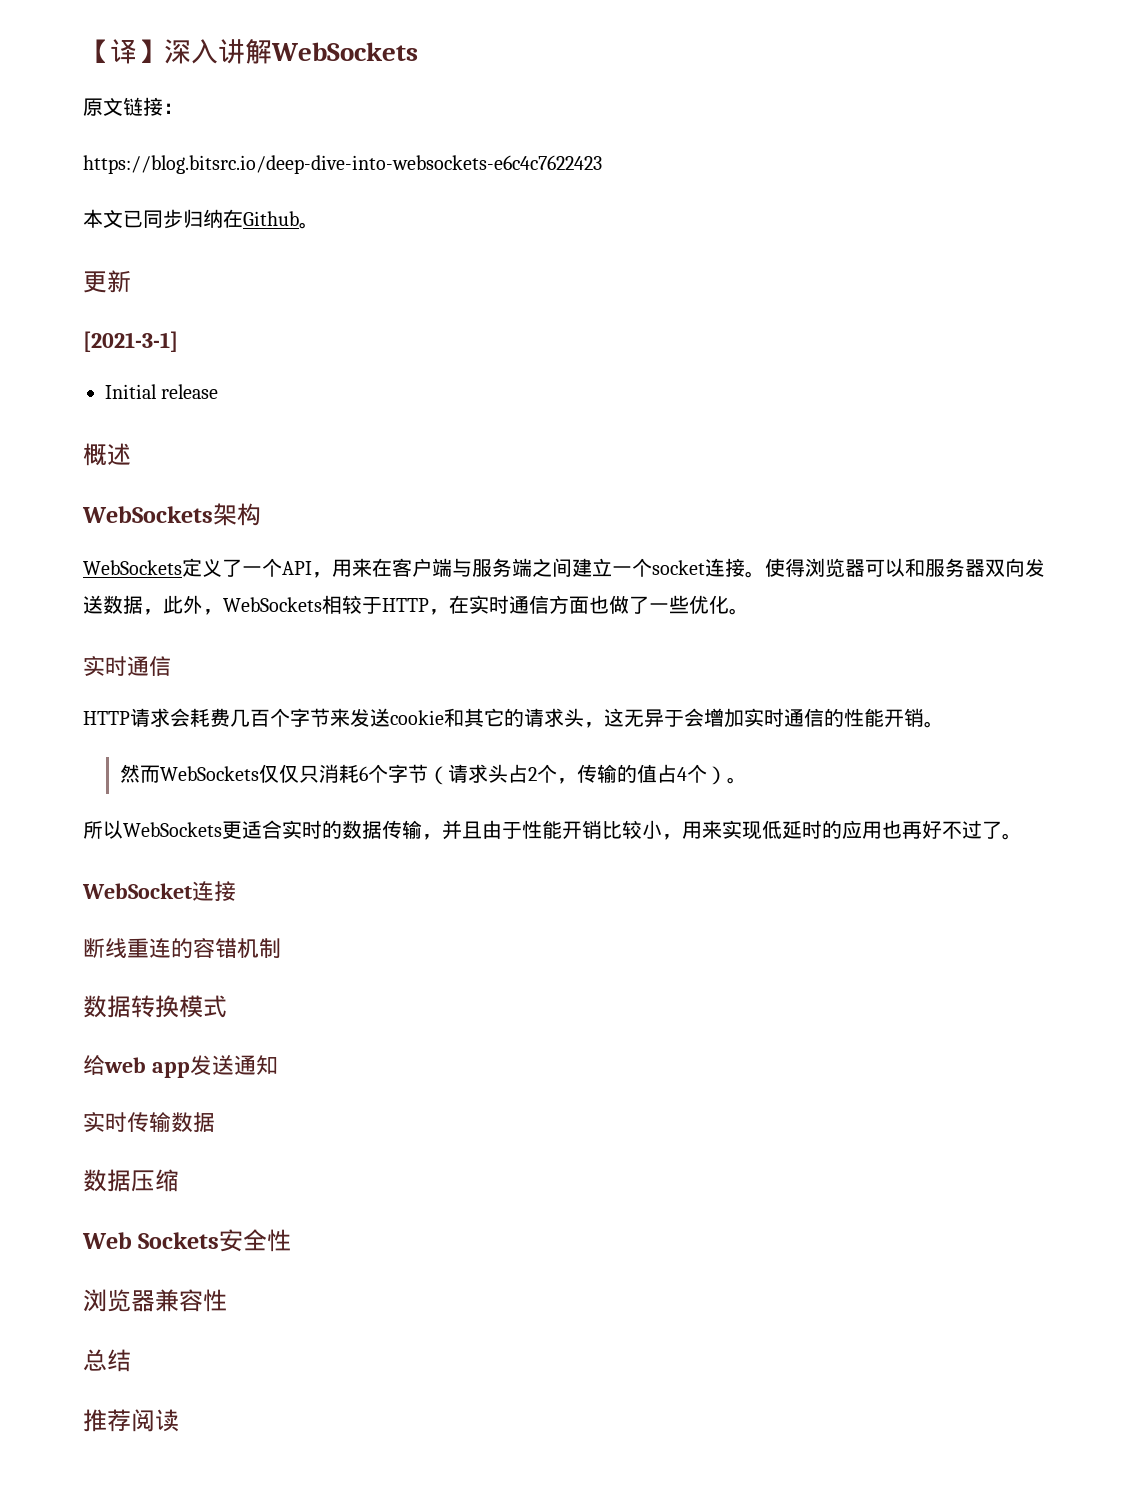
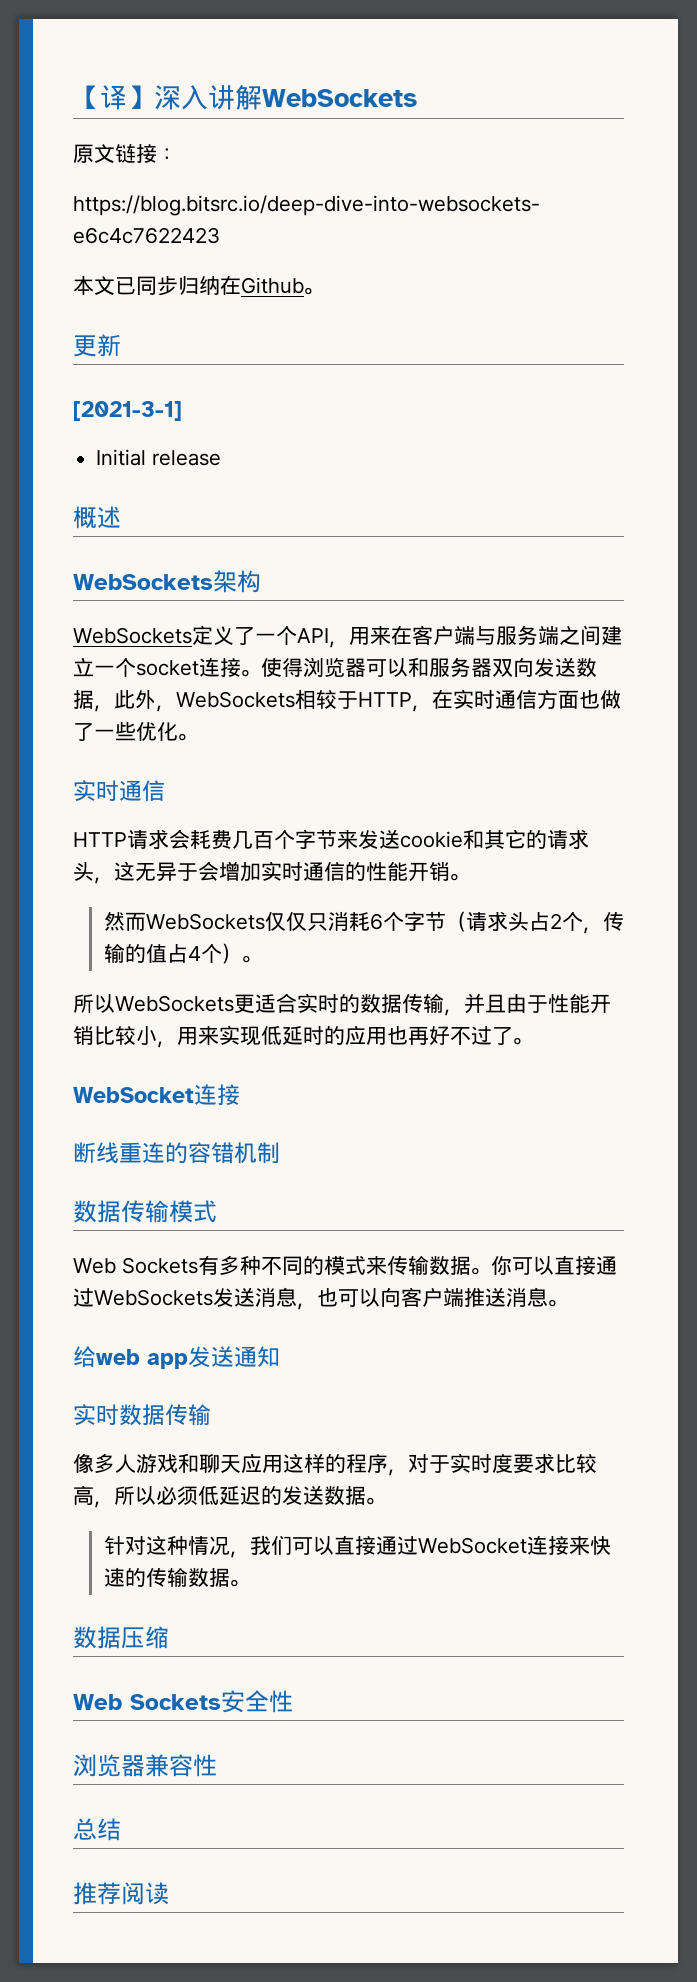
[131,995,227,1018] 转换模式 -> [121,1200,217,1223] [73,1255,617,1276] [73,1287,568,1310] 传输模式 // Web Sockets有多种不同的模式来传输数据。你可以直接通过WebSockets发送消息，也可以向客户端推送消息。
[127,1112,215,1133] 传输数据 -> [119,1404,211,1426] [73,1453,597,1476] [73,1485,386,1508] [103,1535,611,1558] [103,1567,250,1587] 数据传输 // 像多人游戏和聊天应用这样的程序，对于实时度要求比较高，所以必须低延迟的发送数据。 // 针对这种情况，我们可以直接通过WebSocket连接来快速的传输数据。

